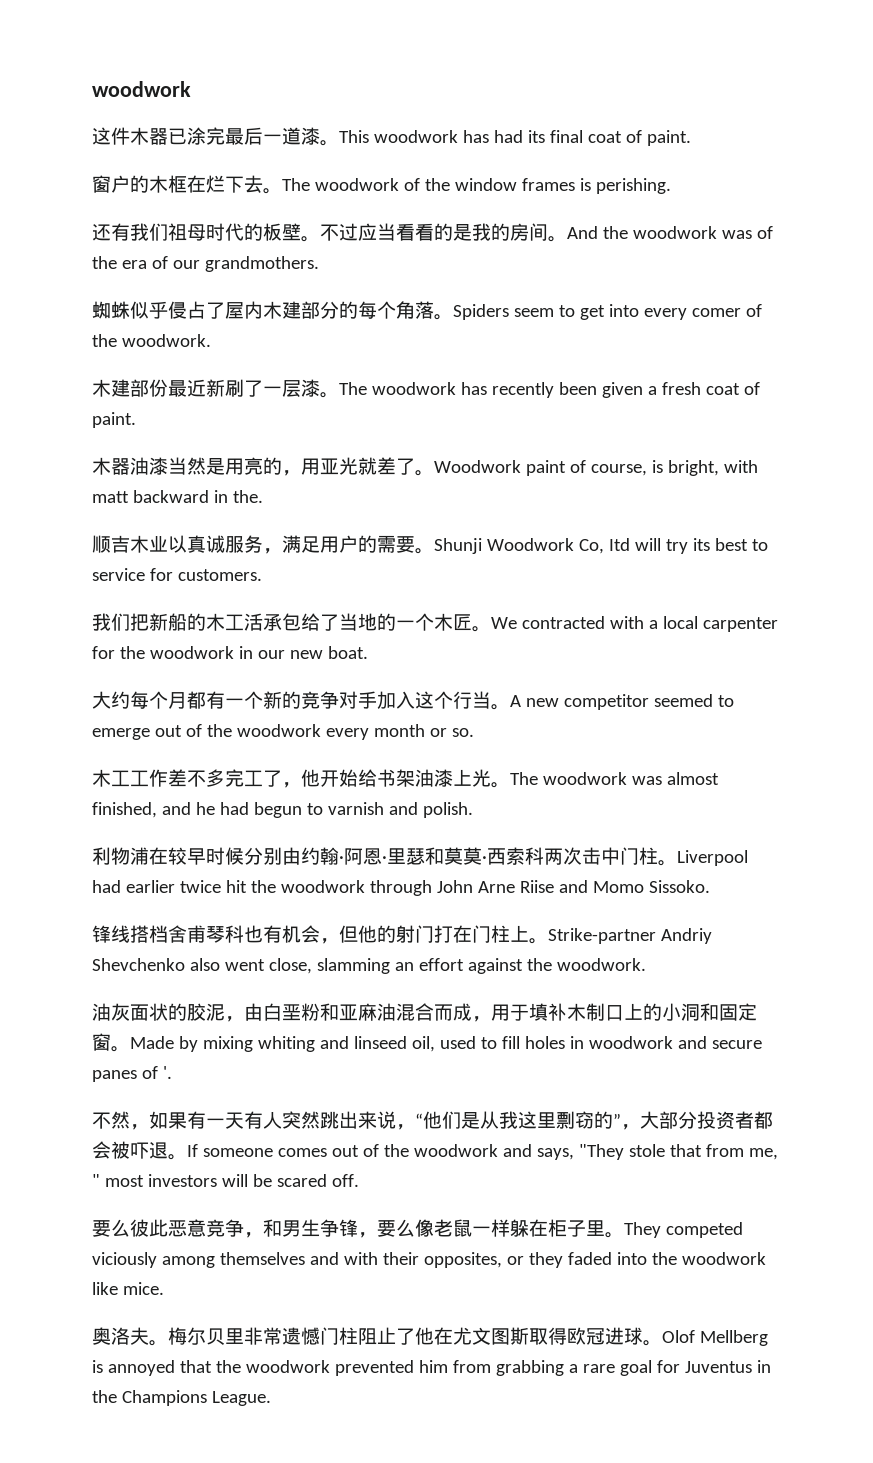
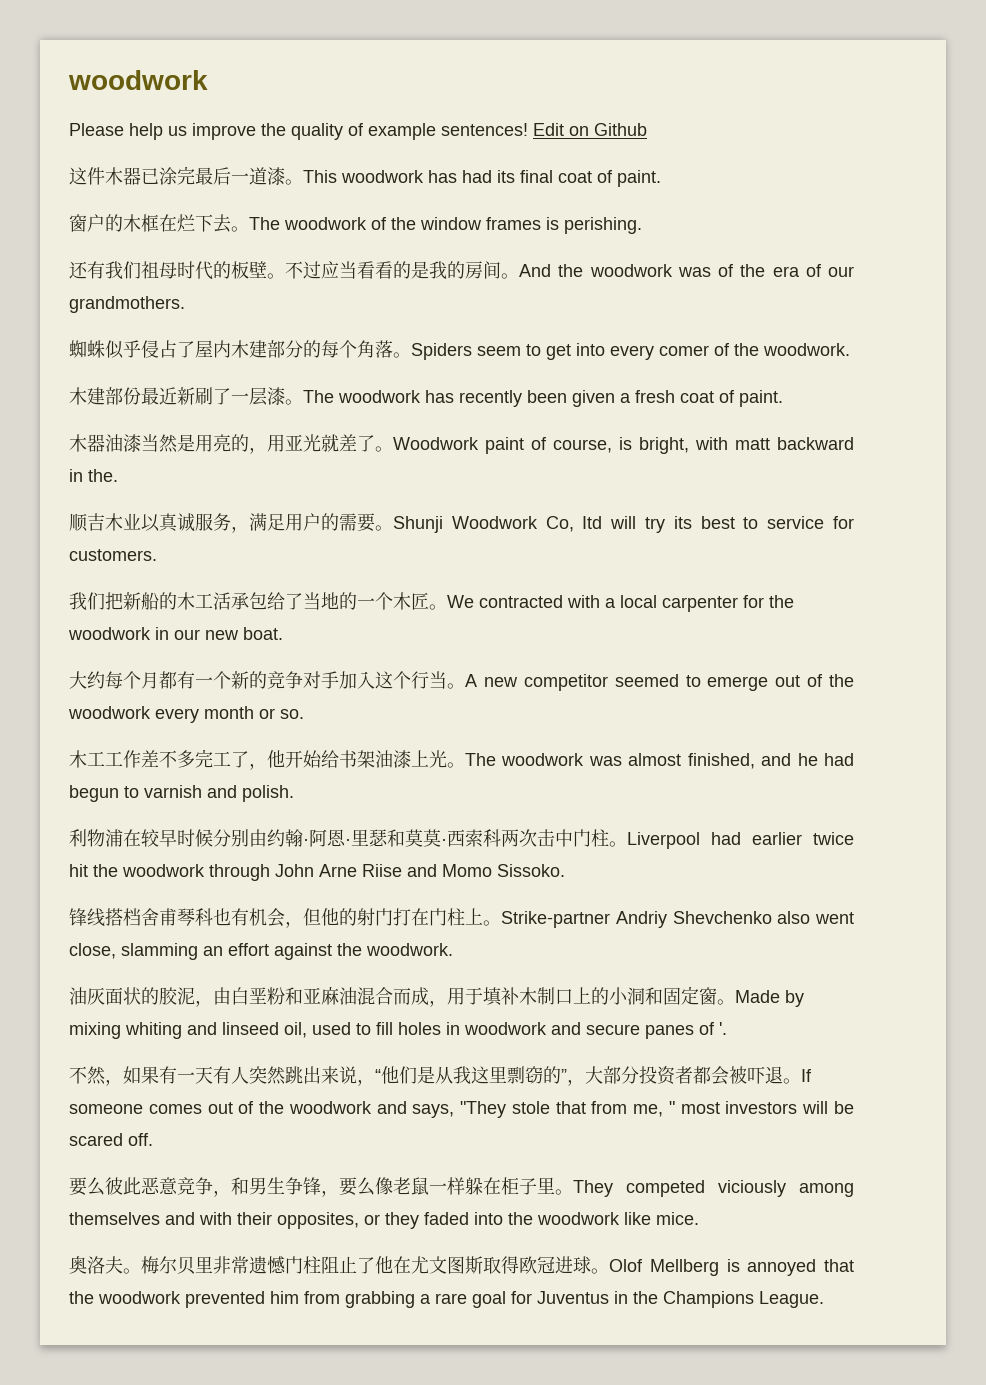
[92,81,191,97] woodwork -> [68,70,208,90] [69,123,647,140] woodwork // Please help us improve the quality of example sentences! Edit on Github

